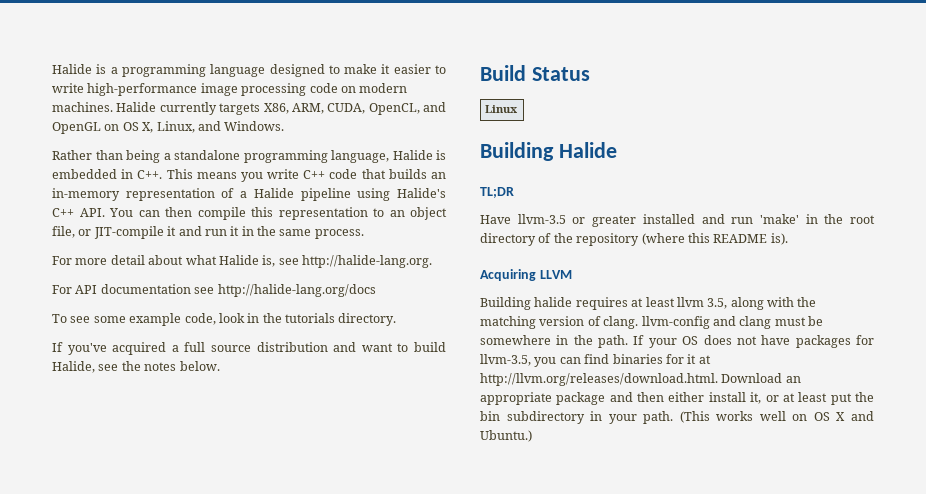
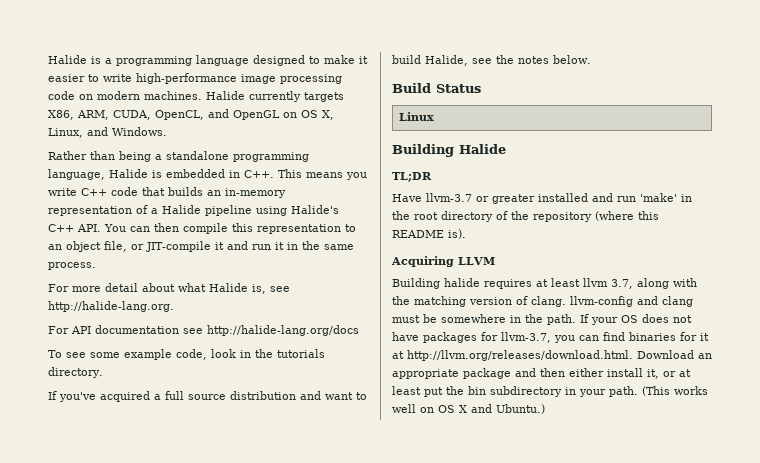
[517,214,566,224] llvm-3.5 -> [426,193,472,202] llvm-3.7
[707,298,728,309] 3.5, -> [611,279,633,289] 3.7,
[480,354,531,366] llvm-3.5, -> [501,332,551,343] llvm-3.7,

